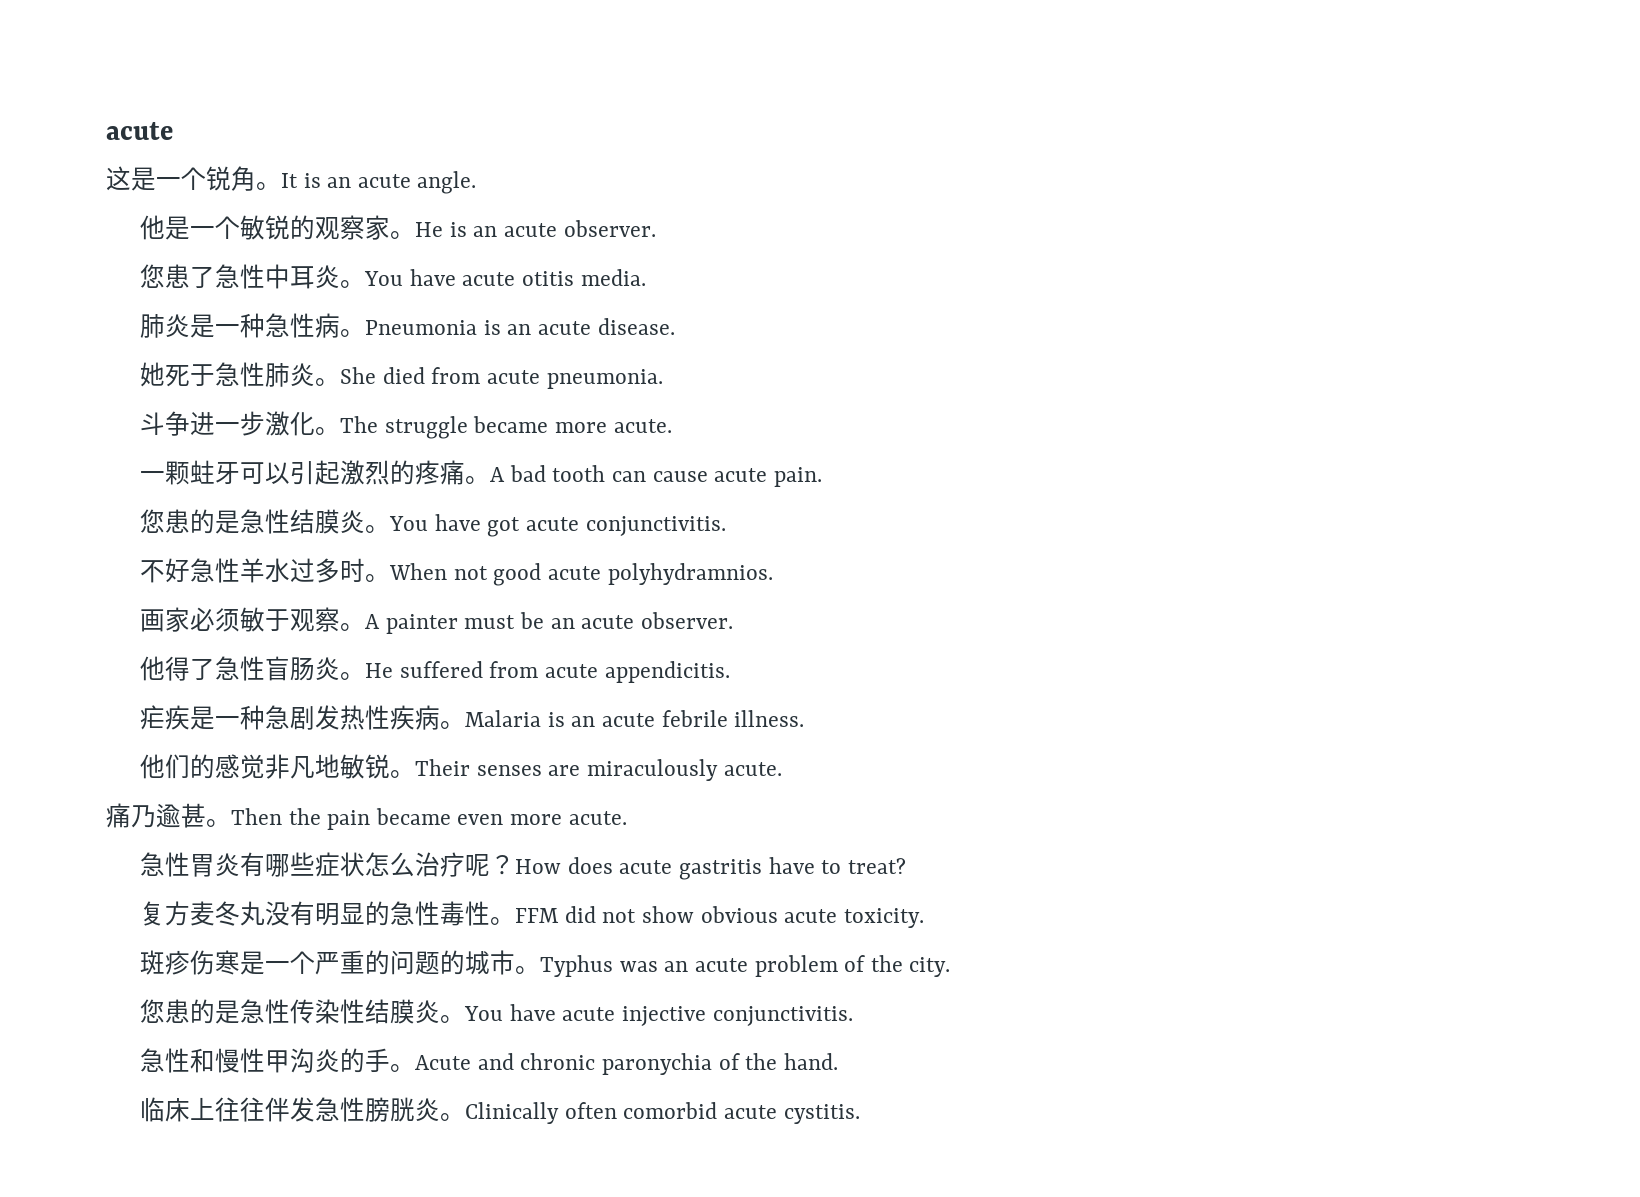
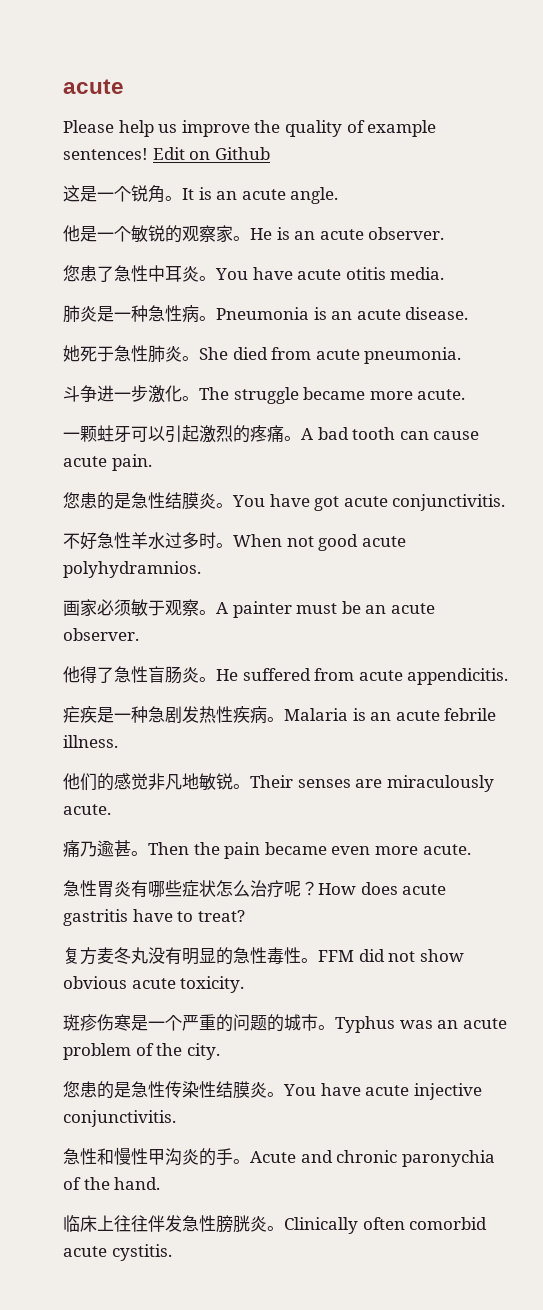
[106,122,173,140] acute -> [63,79,124,94] [63,120,437,137] [63,147,270,160] acute // Please help us improve the quality of example sentences! Edit on Github

